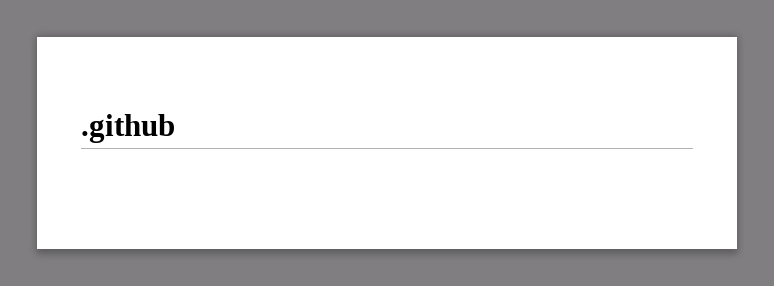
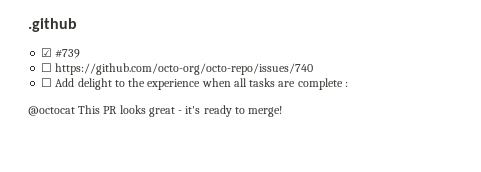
(175, 128) none -> [41,48,81,58] [41,63,314,75] [41,78,348,90] [28,105,283,117] // ☑ #739 // ☐ https://github.com/octo-org/octo-repo/issues/740 // ☐ Add delight to the experience when all tasks are complete : // @octocat This PR looks great - it's ready to merge!

